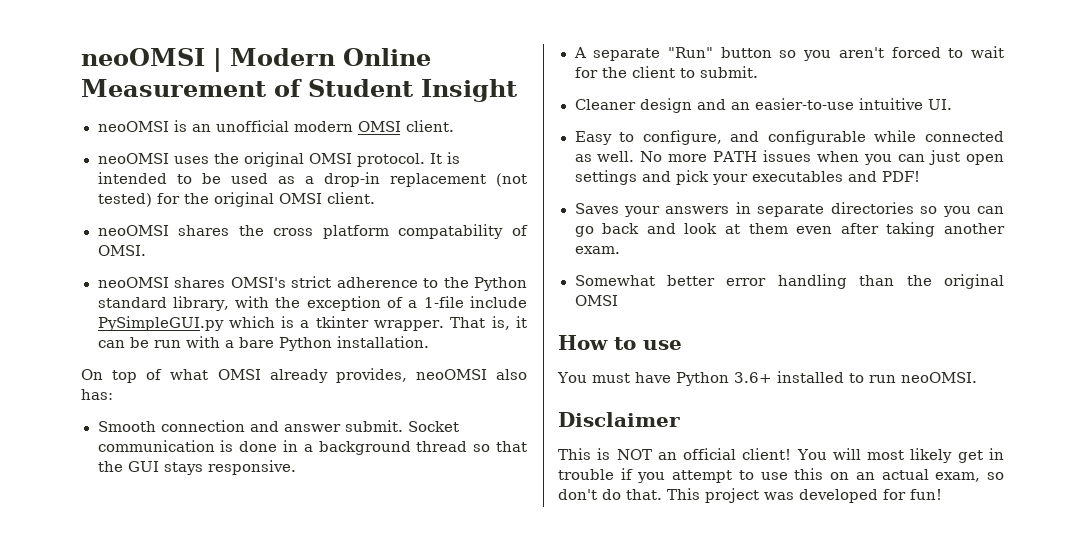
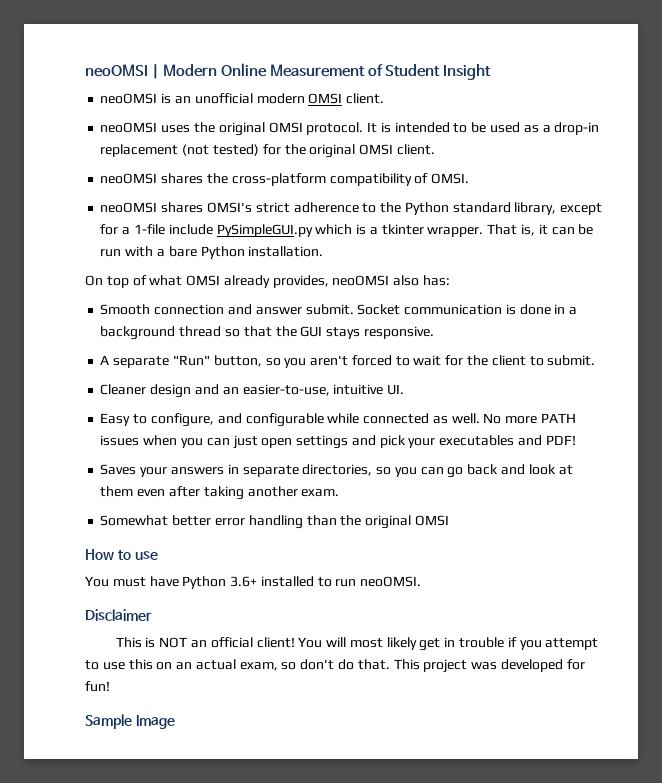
[273,224,504,239] cross platform compatability -> [231,173,412,186] cross-platform compatibility
[235,296,404,311] with the exception of -> [560,203,603,215] [100,224,119,235] except for
[720,47,772,58] button -> [213,355,262,367] button,
[754,98,854,110] easier-to-use -> [242,384,330,396] easier-to-use,
[830,202,914,214] directories -> [302,464,373,476] directories,
(942, 494) none -> [85,714,175,729] // Sample Image

